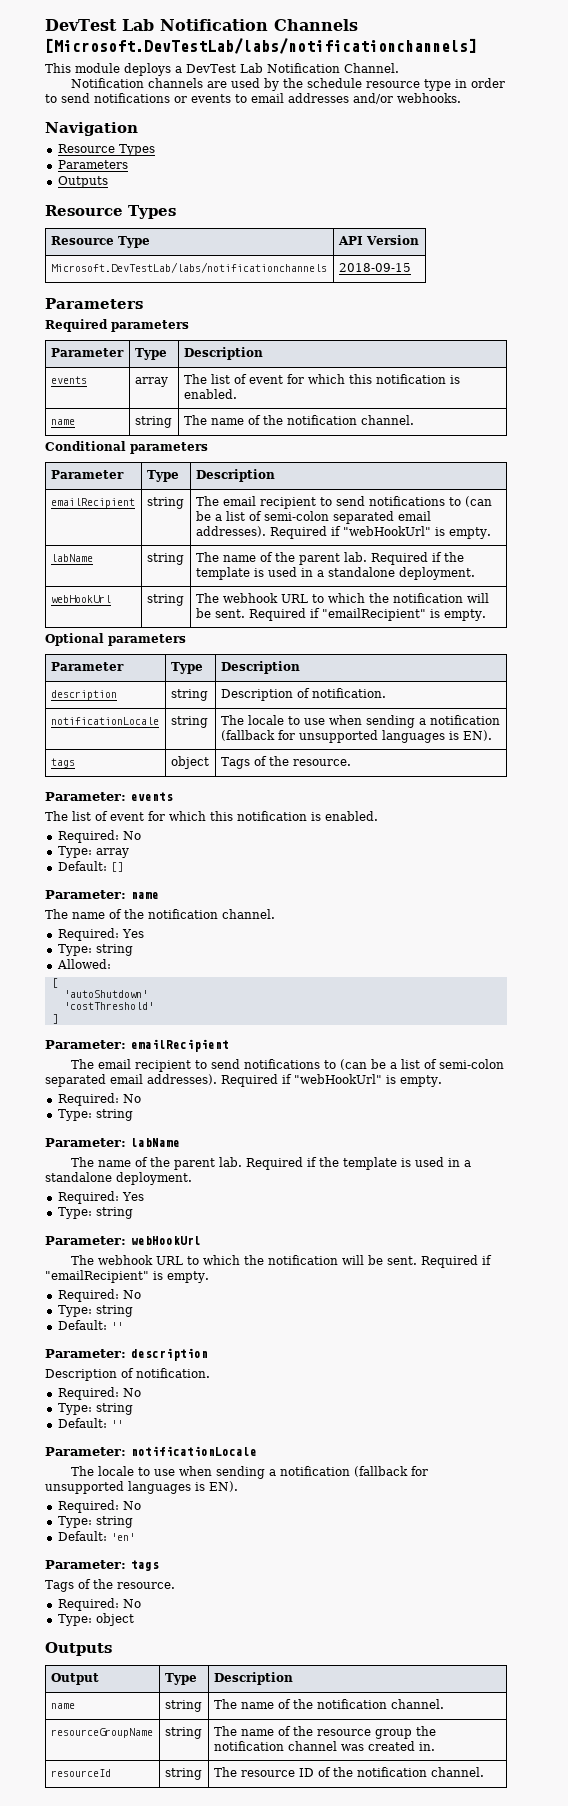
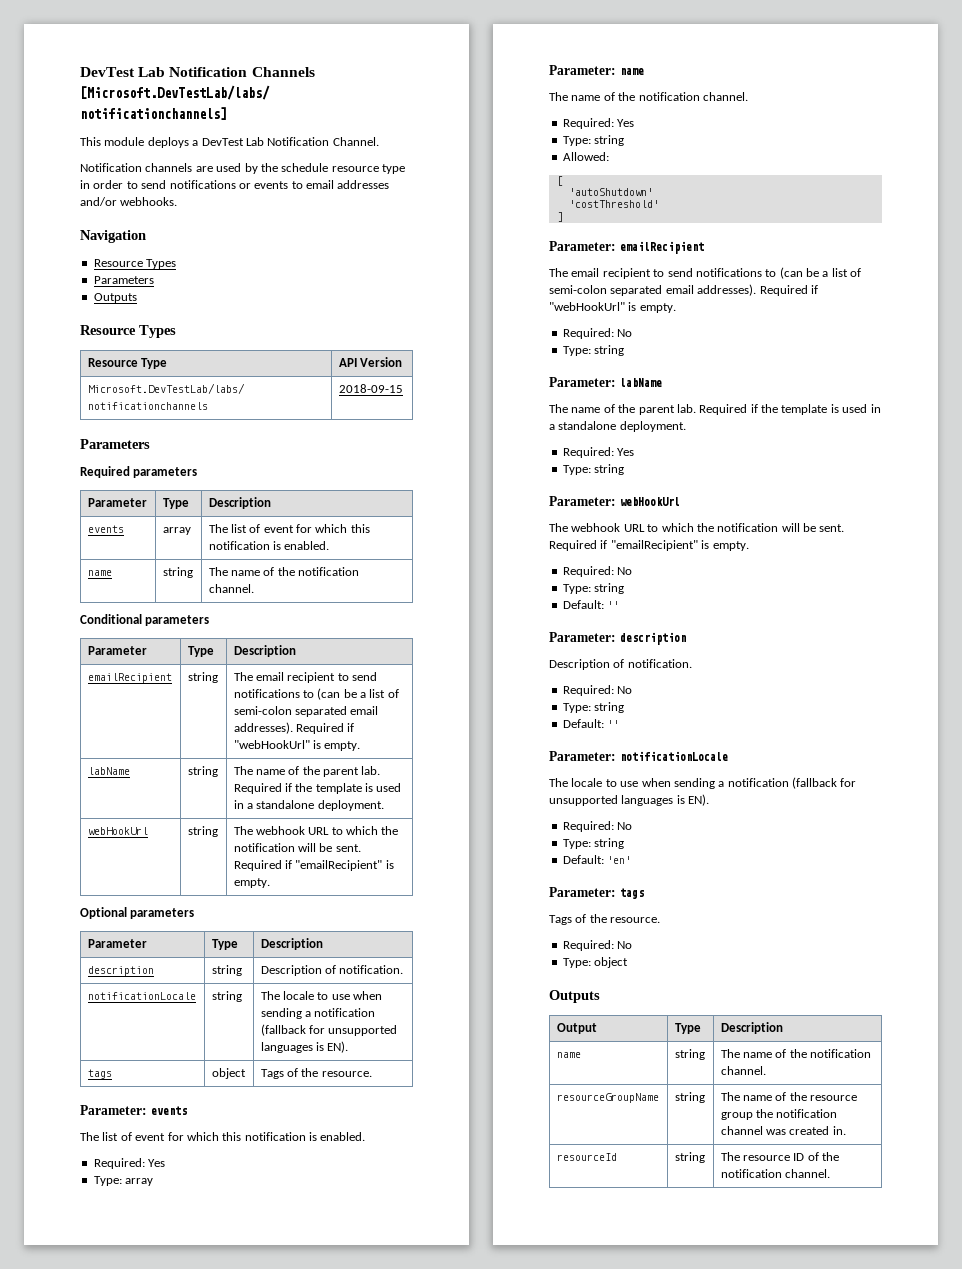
[122,831,141,840] No -> [148,1159,166,1167] Yes
[57,861,123,872] // Default: [] -> (154, 1182) none

